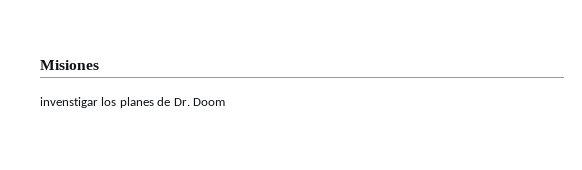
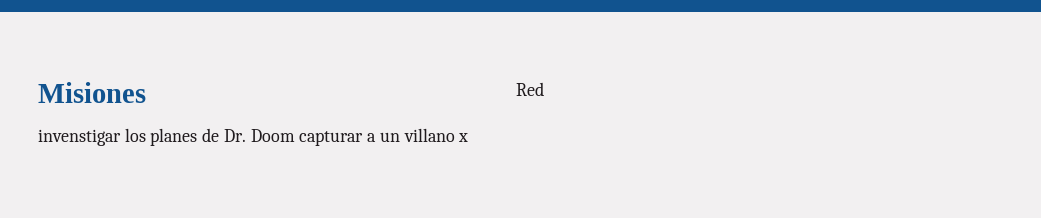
(225, 102) none -> [299,128,469,146] [516,82,544,96] capturar a un villano x Red

